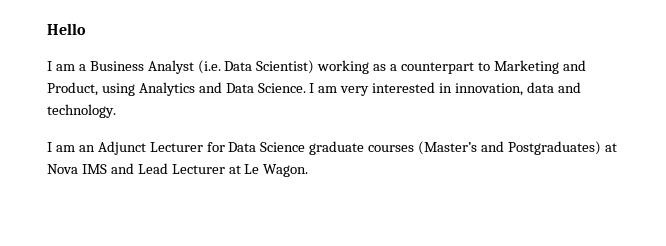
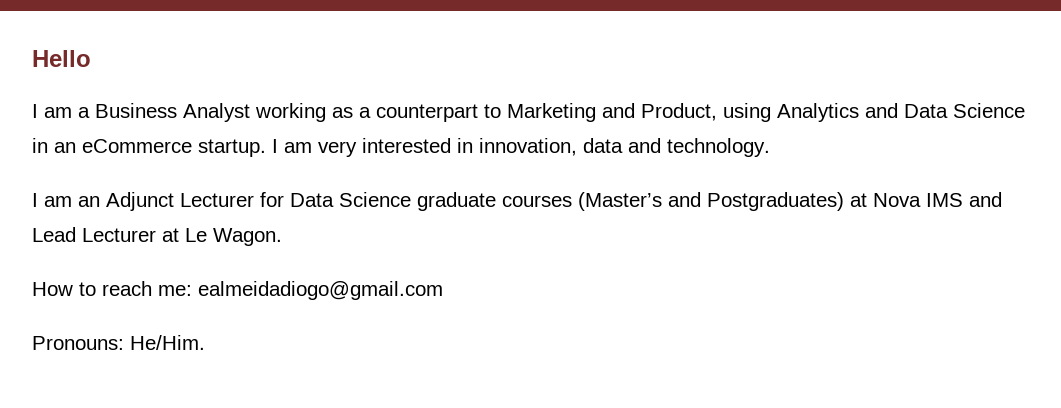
[197,60,315,74] (i.e. Data Scientist) -> (250, 112) none
[257,83,306,93] Science. -> [953,103,1025,118] [32,138,266,157] Science in an eCommerce startup.
(309, 170) none -> [32,281,443,300] [32,335,205,350] // How to reach me: ealmeidadiogo@gmail.com // Pronouns: He/Him.

